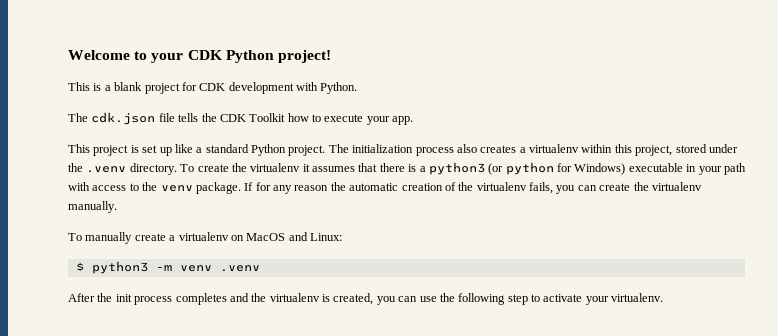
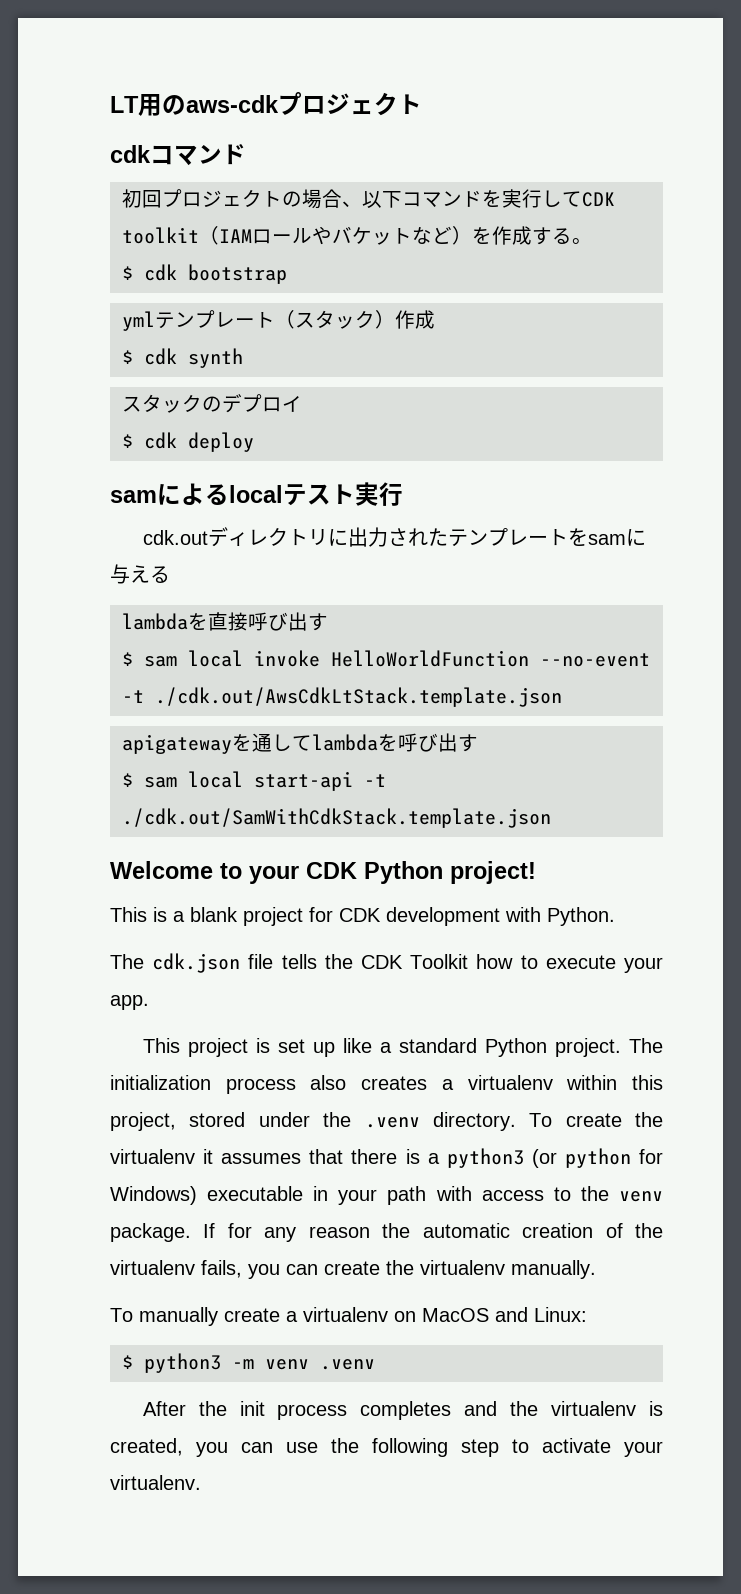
(68, 55) none -> [110,92,422,116] [110,144,246,166] [122,189,615,209] [122,226,592,245] [122,264,287,284] [122,310,435,331] [122,348,243,368] [122,394,302,413] [122,432,254,452] [110,482,403,506] [142,527,646,547] [110,564,170,584] [122,612,328,631] [122,650,650,667] [122,687,562,707] [122,733,478,754] [122,771,386,791] [122,808,551,828] LT用のaws-cdkプロジェクト // cdkコマンド // 初回プロジェクトの場合、以下コマンドを実行してCDK toolkit（IAMロールやバケットなど）を作成する。 // $ cdk bootstrap // ymlテンプレート（スタック）作成 // $ cdk synth // スタックのデプロイ // $ cdk deploy // samによるlocalテスト実行 // cdk.outディレクトリに出力されたテンプレートをsamに与える // lambdaを直接呼び出す // $ sam local invoke HelloWorldFunction --no-event -t ./cdk.out/AwsCdkLtStack.template.json // apigatewayを通してlambdaを呼び出す // $ sam local start-api -t ./cdk.out/SamWithCdkStack.template.json //

